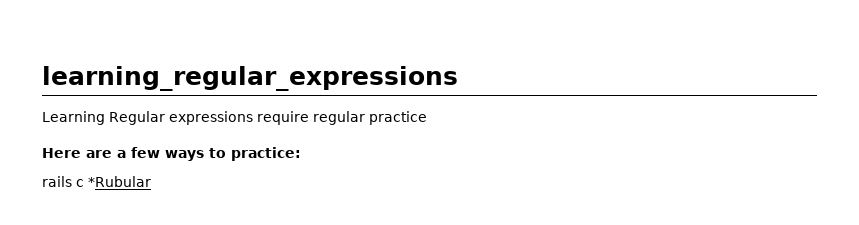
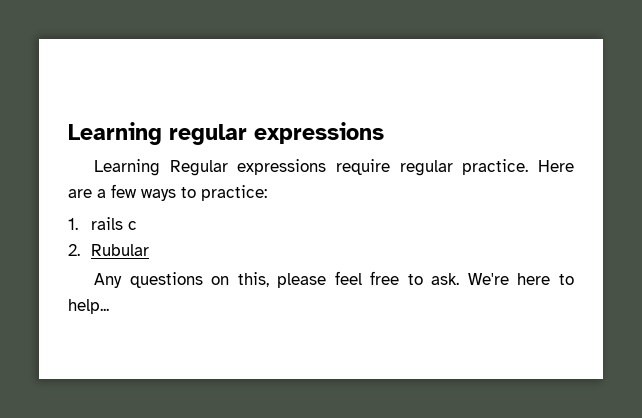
[42,66,458,91] learning_regular_expressions -> [68,122,384,145] Learning regular expressions
[369,111,427,125] practice // -> [462,159,529,175] practice.
(301, 154) none -> [68,218,78,230] 1.
[88,176,151,187] *Rubular -> [68,244,149,256] [94,271,574,288] [68,299,109,314] // 2. Rubular // Any questions on this, please feel free to ask. We're here to help...

